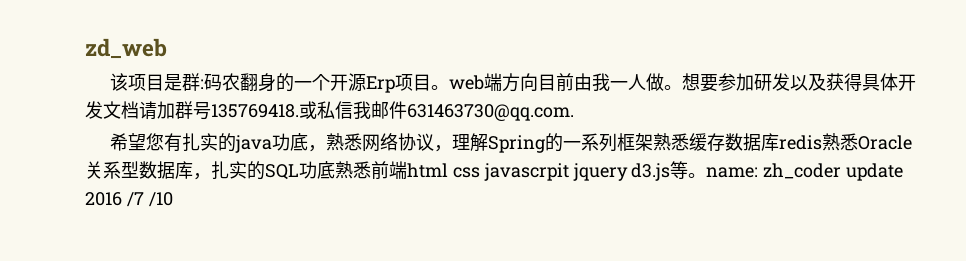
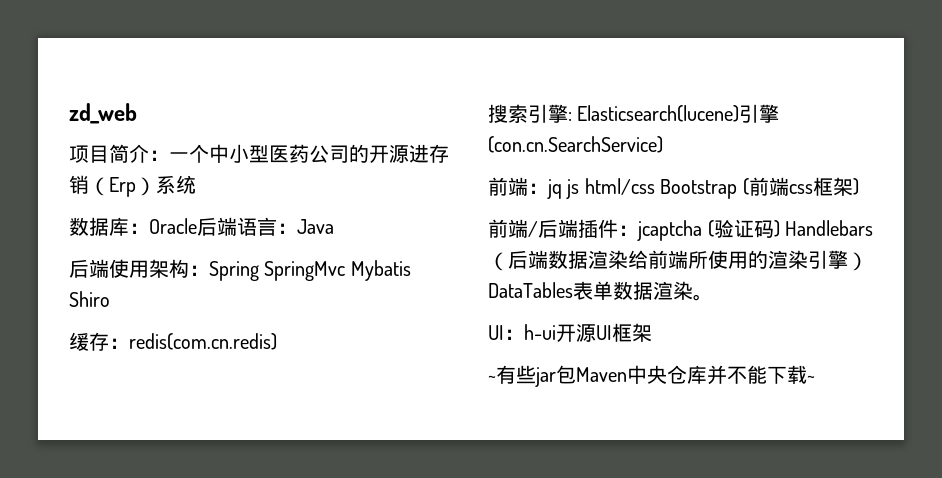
[109,73,916,93] [85,101,574,121] [109,133,912,153] [85,161,904,181] [85,192,173,207] 该项目是群:码农翻身的一个开源Erp项目。web端方向目前由我一人做。想要参加研发以及获得具体开发文档请加群号135769418.或私信我邮件631463730@qq.com. // 希望您有扎实的java功底，熟悉网络协议，理解Spring的一系列框架熟悉缓存数据库redis熟悉Oracle关系型数据库，扎实的SQL功底熟悉前端html css javascrpit jquery d3.js等。name: zh_coder update 2016 /7 /10 -> [69,144,449,163] [69,175,196,197] [69,217,334,236] [69,259,411,281] [69,291,110,307] [69,332,277,351] [488,104,780,123] [488,136,663,153] [488,177,859,199] [488,219,873,241] [488,250,868,271] [488,281,713,301] [488,323,652,342] [488,365,815,387] 项目简介：一个中小型医药公司的开源进存销（Erp）系统 // 数据库：Oracle后端语言：Java // 后端使用架构：Spring SpringMvc Mybatis Shiro // 缓存：redis(com.cn.redis) // 搜索引擎: Elasticsearch(lucene)引擎(con.cn.SearchService) // 前端：jq js html/css Bootstrap (前端css框架) // 前端/后端插件：jcaptcha (验证码) Handlebars（后端数据渲染给前端所使用的渲染引擎）DataTables表单数据渲染。 // UI：h-ui开源UI框架 // ~有些jar包Maven中央仓库并不能下载~

